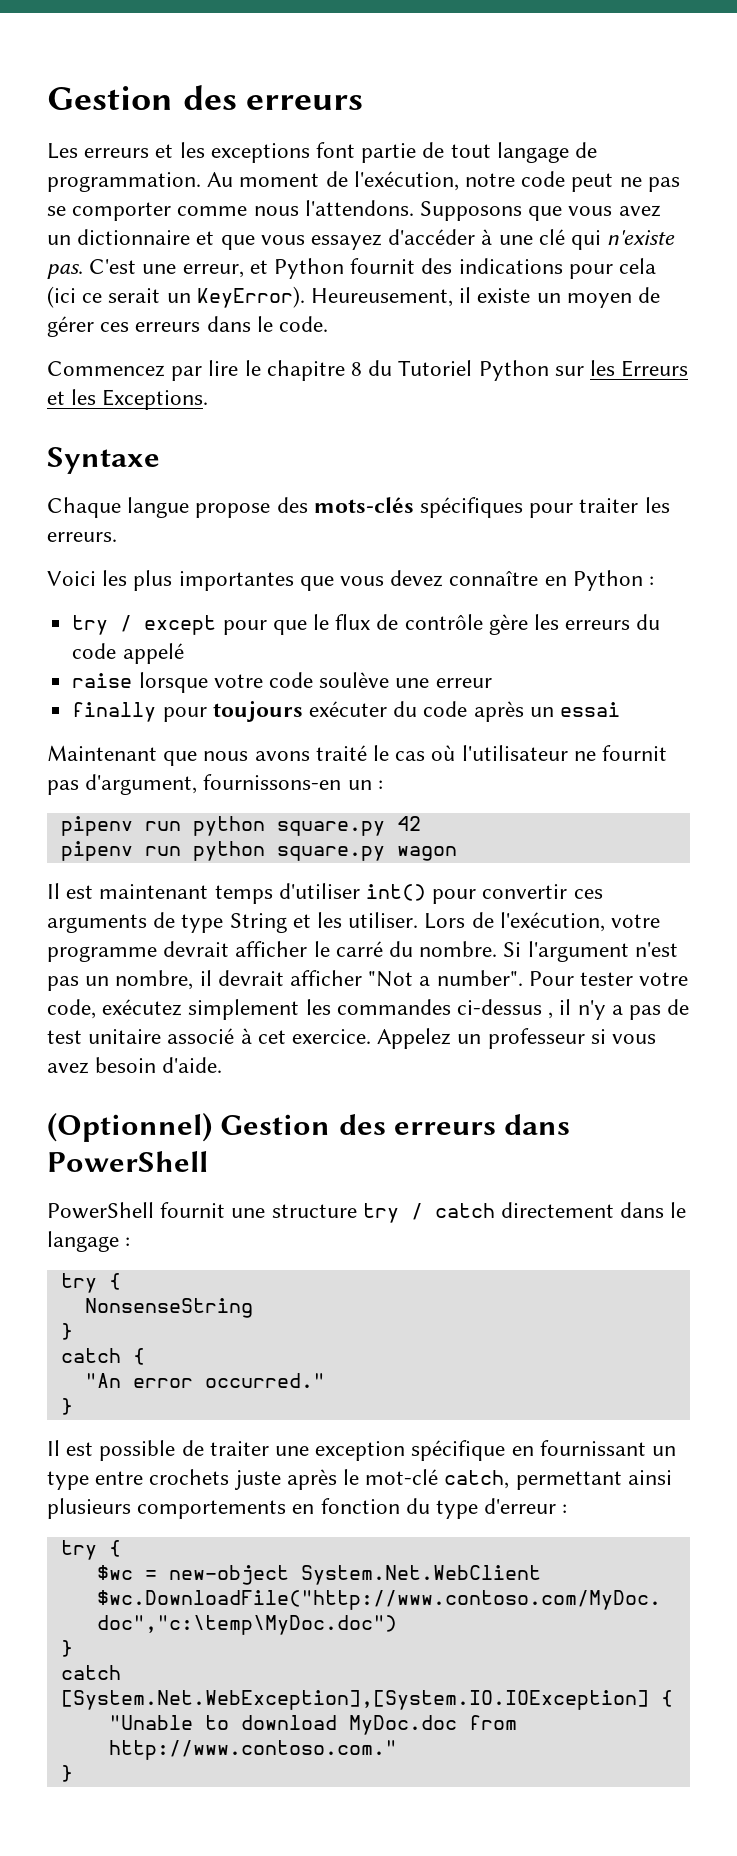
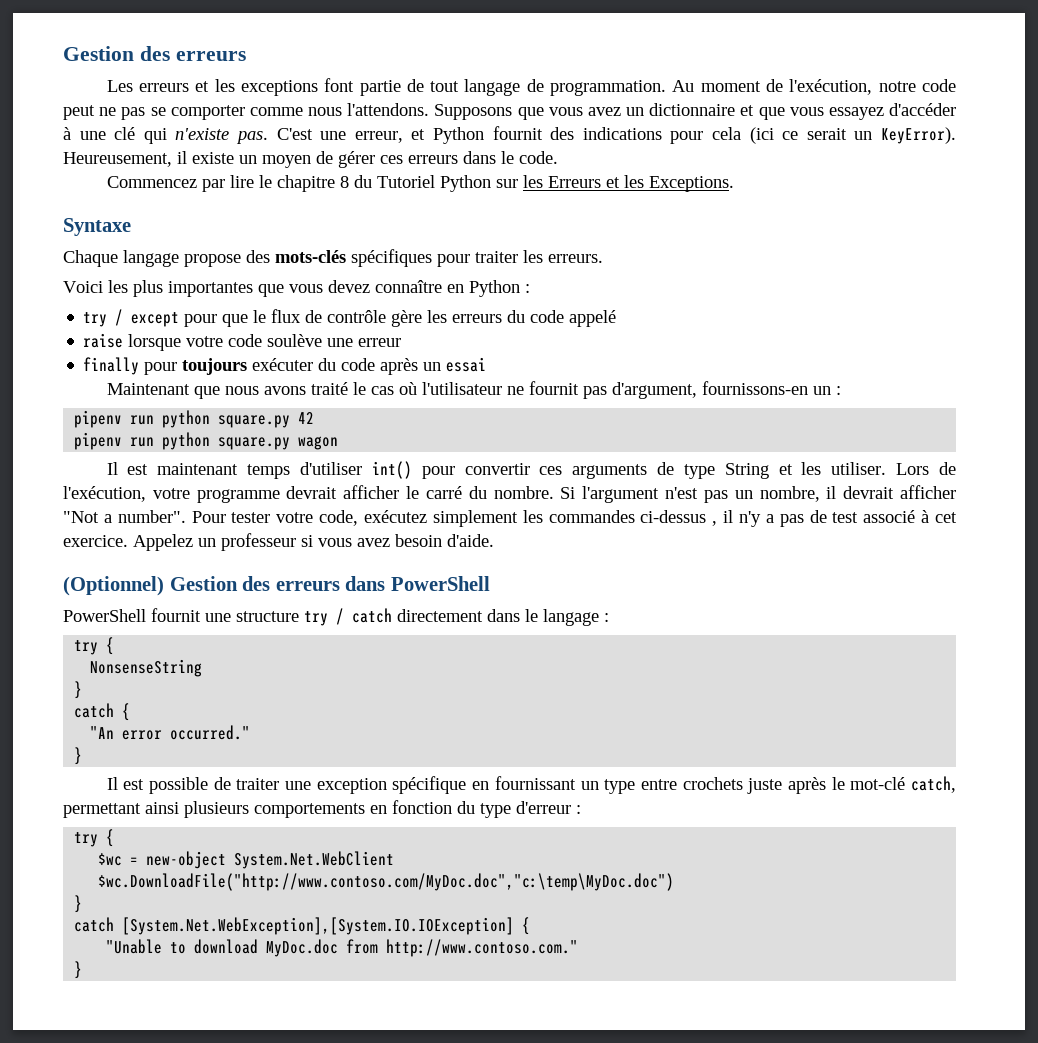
[127,497,190,518] langue -> [123,250,179,267] langage
[88,1029,162,1044] unitaire -> (859, 517) none

